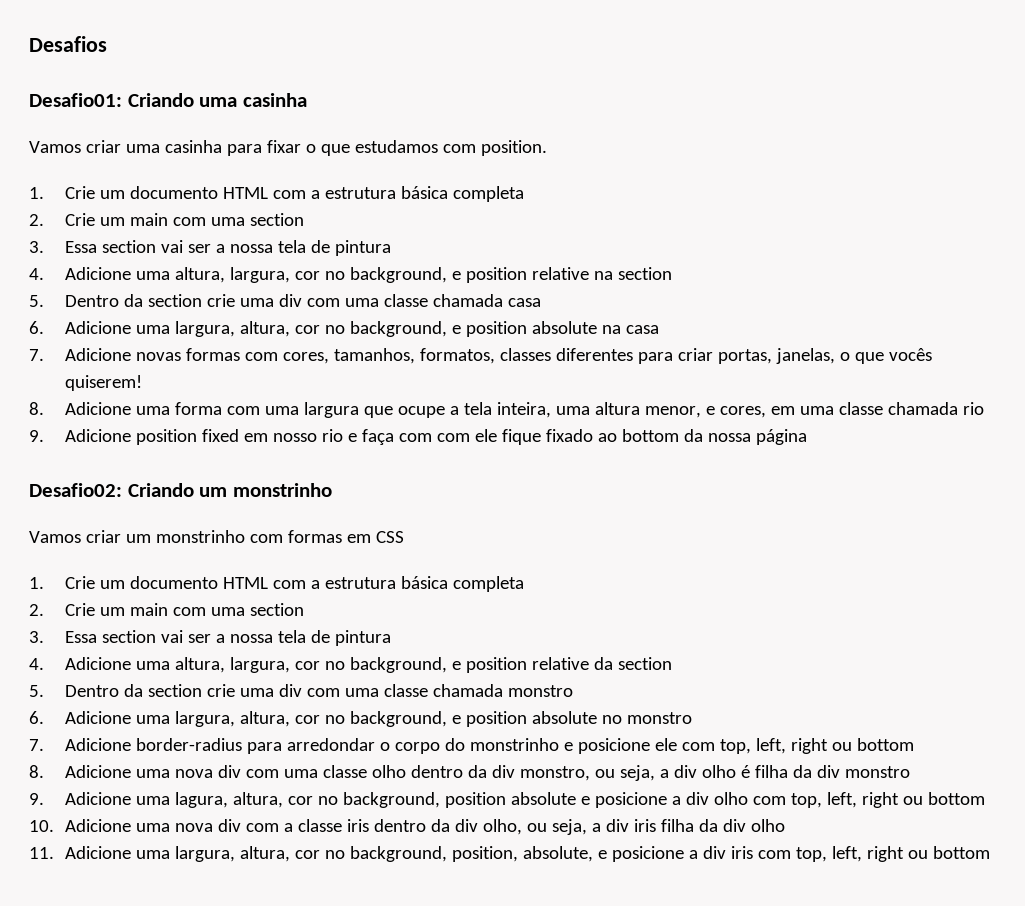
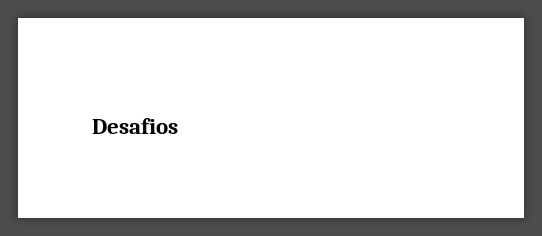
[29,93,307,107] [29,140,547,156] [29,186,525,202] [29,213,305,226] [29,240,392,256] [29,267,673,283] [29,294,542,307] [29,321,660,337] [29,348,932,364] [65,375,143,391] [29,402,984,418] [29,429,807,445] [29,483,332,497] [29,530,404,543] [29,576,525,592] [29,603,305,616] [29,630,392,646] [29,657,673,673] [29,684,574,697] [29,711,693,727] [29,738,914,754] [29,765,910,781] [29,792,985,808] [29,819,785,835] [29,846,990,862] // Desafio01: Criando uma casinha // Vamos criar uma casinha para fixar o que estudamos com position. // 1. Crie um documento HTML com a estrutura básica completa // 2. Crie um main com uma section // 3. Essa section vai ser a nossa tela de pintura // 4. Adicione uma altura, largura, cor no background, e position relative na section // 5. Dentro da section crie uma div com uma classe chamada casa // 6. Adicione uma largura, altura, cor no background, e position absolute na casa // 7. Adicione novas formas com cores, tamanhos, formatos, classes diferentes para criar portas, janelas, o que vocês quiserem! // 8. Adicione uma forma com uma largura que ocupe a tela inteira, uma altura menor, e cores, em uma classe chamada rio // 9. Adicione position fixed em nosso rio e faça com com ele fique fixado ao bottom da nossa página // Desafio02: Criando um monstrinho // Vamos criar um monstrinho com formas em CSS // 1. Crie um documento HTML com a estrutura básica completa // 2. Crie um main com uma section // 3. Essa section vai ser a nossa tela de pintura // 4. Adicione uma altura, largura, cor no background, e position relative da section // 5. Dentro da section crie uma div com uma classe chamada monstro // 6. Adicione uma largura, altura, cor no background, e position absolute no monstro // 7. Adicione border-radius para arredondar o corpo do monstrinho e posicione ele com top, left, right ou bottom // 8. Adicione uma nova div com uma classe olho dentro da div monstro, ou seja, a div olho é filha da div monstro // 9. Adicione uma lagura, altura, cor no background, position absolute e posicione a div olho com top, left, right ou bottom // 10. Adicione uma nova div com a classe iris dentro da div olho, ou seja, a div iris filha da div olho // 11. Adicione uma largura, altura, cor no background, position, absolute, e posicione a div iris com top, left, right ou bottom -> (178, 126) none

